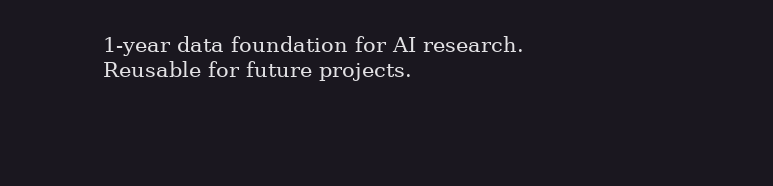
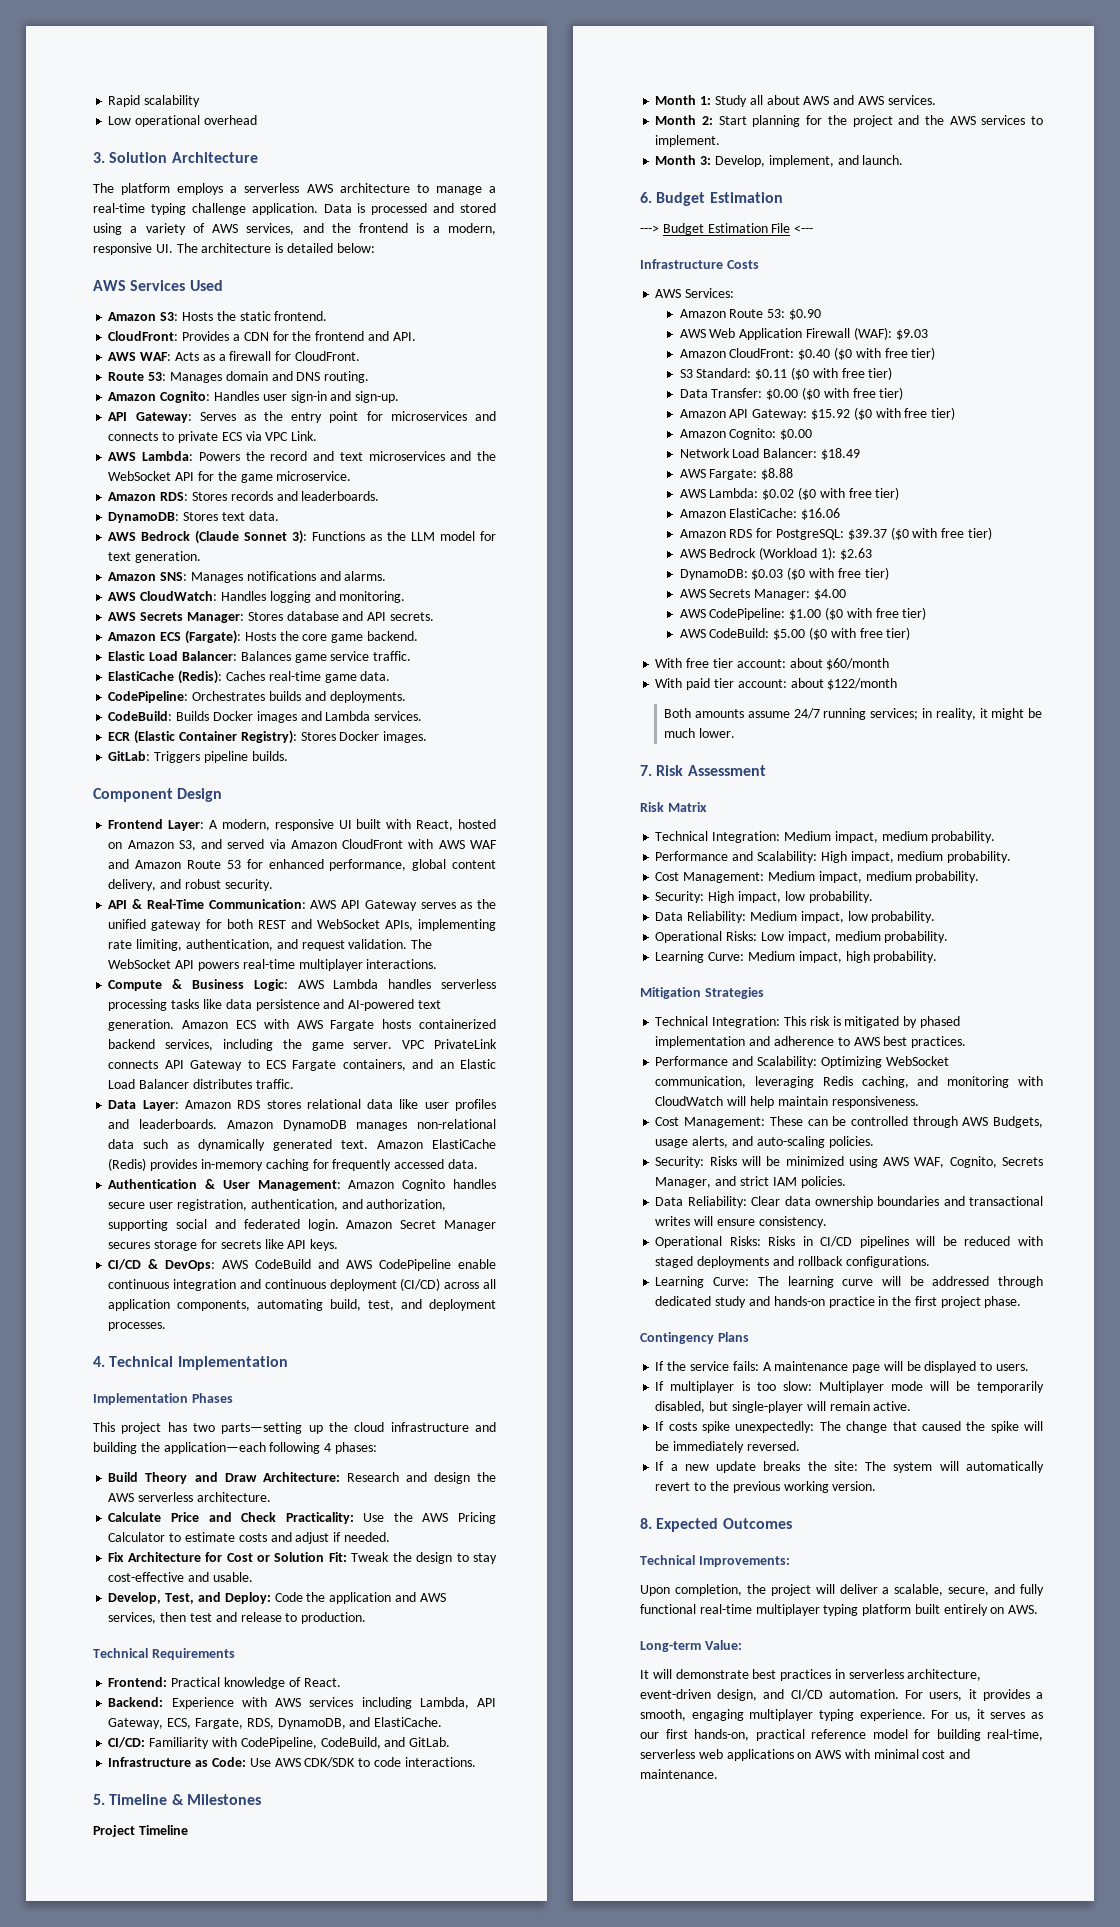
[103,36,524,56] [103,61,412,81] 1-year data foundation for AI research. // Reusable for future projects. -> [108,95,201,107] [108,115,257,127] [93,152,258,163] [93,183,496,195] [93,203,496,215] [93,223,496,235] [93,243,375,255] [93,280,223,291] [108,311,328,321] [108,331,416,341] [108,351,360,361] [108,371,370,383] [108,391,400,403] [108,411,497,423] [108,431,318,443] [108,451,497,461] [108,471,352,483] [108,491,380,501] [108,511,279,523] [108,530,496,544] [108,551,202,563] [108,571,387,583] [108,591,406,603] [108,611,434,623] [108,630,418,644] [108,651,412,663] [108,670,391,684] [108,691,406,703] [108,711,423,723] [108,730,428,744] [108,751,288,763] [93,788,223,802] [108,819,496,831] [108,839,497,851] [108,859,496,871] [108,879,273,891] [108,899,497,911] [108,919,496,931] [108,939,433,951] [108,959,438,971] [108,979,497,991] [108,999,441,1011] [108,1019,497,1031] [108,1039,498,1051] [108,1059,496,1071] [108,1079,294,1089] [108,1099,496,1111] [108,1119,497,1131] [108,1139,496,1151] [108,1158,478,1171] [108,1179,496,1191] [108,1199,447,1211] [108,1219,497,1231] [108,1239,339,1251] [108,1259,496,1271] [108,1278,497,1291] [108,1299,497,1311] [108,1322,167,1331] [93,1356,288,1370] [93,1393,233,1405] [93,1422,496,1434] [93,1442,377,1454] [108,1472,496,1484] [108,1492,271,1502] [108,1512,496,1524] [108,1532,390,1544] [108,1552,498,1564] [108,1572,253,1582] [108,1592,446,1604] [108,1612,367,1624] [93,1648,235,1660] [108,1677,341,1689] [108,1697,496,1709] [108,1717,443,1729] [108,1737,451,1749] [108,1757,476,1768] [93,1794,261,1805] [93,1825,188,1837] [655,95,936,107] [655,115,1043,127] [655,135,721,147] [655,155,904,167] [640,192,783,206] [640,223,814,235] [640,259,759,269] [655,288,735,298] [679,309,822,320] [679,327,928,340] [679,347,936,360] [679,367,893,380] [679,387,904,400] [679,407,956,420] [679,428,813,440] [679,448,861,460] [679,468,794,480] [679,487,900,500] [679,508,841,520] [679,527,992,540] [679,547,872,560] [679,567,889,580] [679,589,847,600] [679,607,927,620] [679,627,911,640] [655,658,890,670] [655,678,898,690] [664,708,1043,720] [664,728,736,738] [640,765,766,776] [640,802,707,812] [655,831,996,843] [655,851,1012,863] [655,871,980,883] [655,891,873,903] [655,911,936,923] [655,931,949,943] [655,951,938,963] [640,987,764,999] [655,1016,960,1028] [655,1036,967,1048] [655,1056,949,1068] [655,1076,1043,1088] [655,1096,919,1108] [655,1116,1043,1128] [655,1136,874,1148] [655,1156,1043,1168] [655,1176,846,1188] [655,1196,1043,1208] [655,1216,827,1228] [655,1236,1043,1248] [655,1256,930,1268] [655,1276,1043,1288] [655,1296,1022,1308] [640,1332,749,1344] [655,1361,1029,1373] [655,1381,1044,1393] [655,1401,912,1413] [655,1421,1043,1433] [655,1441,800,1453] [655,1461,1044,1473] [655,1481,877,1493] [640,1518,792,1532] [640,1555,790,1567] [640,1584,1044,1596] [640,1604,1039,1616] [640,1640,742,1652] [640,1669,982,1681] [640,1689,1043,1701] [640,1709,1043,1721] [640,1729,1043,1741] [640,1749,971,1761] [640,1769,718,1779] Rapid scalability // Low operational overhead // 3. Solution Architecture // The platform employs a serverless AWS architecture to manage a real-time typing challenge application. Data is processed and stored using a variety of AWS services, and the frontend is a modern, responsive UI. The architecture is detailed below: // AWS Services Used // Amazon S3: Hosts the static frontend. // CloudFront: Provides a CDN for the frontend and API. // AWS WAF: Acts as a firewall for CloudFront. // Route 53: Manages domain and DNS routing. // Amazon Cognito: Handles user sign-in and sign-up. // API Gateway: Serves as the entry point for microservices and connects to private ECS via VPC Link. // AWS Lambda: Powers the record and text microservices and the WebSocket API for the game microservice. // Amazon RDS: Stores records and leaderboards. // DynamoDB: Stores text data. // AWS Bedrock (Claude Sonnet 3): Functions as the LLM model for text generation. // Amazon SNS: Manages notifications and alarms. // AWS CloudWatch: Handles logging and monitoring. // AWS Secrets Manager: Stores database and API secrets. // Amazon ECS (Fargate): Hosts the core game backend. // Elastic Load Balancer: Balances game service traffic. // ElastiCache (Redis): Caches real-time game data. // CodePipeline: Orchestrates builds and deployments. // CodeBuild: Builds Docker images and Lambda services. // ECR (Elastic Container Registry): Stores Docker images. // GitLab: Triggers pipeline builds. // Component Design // Frontend Layer: A modern, responsive UI built with React, hosted on Amazon S3, and served via Amazon CloudFront with AWS WAF and Amazon Route 53 for enhanced performance, global content delivery, and robust security. // API & Real-Time Communication: AWS API Gateway serves as the unified gateway for both REST and WebSocket APIs, implementing rate limiting, authentication, and request validation. The WebSocket API powers real-time multiplayer interactions. // Compute & Business Logic: AWS Lambda handles serverless processing tasks like data persistence and AI-powered text generation. Amazon ECS with AWS Fargate hosts containerized backend services, including the game server. VPC PrivateLink connects API Gateway to ECS Fargate containers, and an Elastic Load Balancer distributes traffic. // Data Layer: Amazon RDS stores relational data like user profiles and leaderboards. Amazon DynamoDB manages non-relational data such as dynamically generated text. Amazon ElastiCache (Redis) provides in-memory caching for frequently accessed data. // Authentication & User Management: Amazon Cognito handles secure user registration, authentication, and authorization, supporting social and federated login. Amazon Secret Manager secures storage for secrets like API keys. // CI/CD & DevOps: AWS CodeBuild and AWS CodePipeline enable continuous integration and continuous deployment (CI/CD) across all application components, automating build, test, and deployment processes. // 4. Technical Implementation // Implementation Phases // This project has two parts—setting up the cloud infrastructure and building the application—each following 4 phases: // Build Theory and Draw Architecture: Research and design the AWS serverless architecture. // Calculate Price and Check Practicality: Use the AWS Pricing Calculator to estimate costs and adjust if needed. // Fix Architecture for Cost or Solution Fit: Tweak the design to stay cost-effective and usable. // Develop, Test, and Deploy: Code the application and AWS services, then test and release to production. // Technical Requirements // Frontend: Practical knowledge of React. // Backend: Experience with AWS services including Lambda, API Gateway, ECS, Fargate, RDS, DynamoDB, and ElastiCache. // CI/CD: Familiarity with CodePipeline, CodeBuild, and GitLab. // Infrastructure as Code: Use AWS CDK/SDK to code interactions. // 5. Timeline & Milestones // Project Timeline // Month 1: Study all about AWS and AWS services. // Month 2: Start planning for the project and the AWS services to implement. // Month 3: Develop, implement, and launch. // 6. Budget Estimation // ---> Budget Estimation File <--- // Infrastructure Costs // AWS Services: // Amazon Route 53: $0.90 // AWS Web Application Firewall (WAF): $9.03 // Amazon CloudFront: $0.40 ($0 with free tier) // S3 Standard: $0.11 ($0 with free tier) // Data Transfer: $0.00 ($0 with free tier) // Amazon API Gateway: $15.92 ($0 with free tier) // Amazon Cognito: $0.00 // Network Load Balancer: $18.49 // AWS Fargate: $8.88 // AWS Lambda: $0.02 ($0 with free tier) // Amazon ElastiCache: $16.06 // Amazon RDS for PostgreSQL: $39.37 ($0 with free tier) // AWS Bedrock (Workload 1): $2.63 // DynamoDB: $0.03 ($0 with free tier) // AWS Secrets Manager: $4.00 // AWS CodePipeline: $1.00 ($0 with free tier) // AWS CodeBuild: $5.00 ($0 with free tier) // With free tier account: about $60/month // With paid tier account: about $122/month // Both amounts assume 24/7 running services; in reality, it might be much lower. // 7. Risk Assessment // Risk Matrix // Technical Integration: Medium impact, medium probability. // Performance and Scalability: High impact, medium probability. // Cost Management: Medium impact, medium probability. // Security: High impact, low probability. // Data Reliability: Medium impact, low probability. // Operational Risks: Low impact, medium probability. // Learning Curve: Medium impact, high probability. // Mitigation Strategies // Technical Integration: This risk is mitigated by phased implementation and adherence to AWS best practices. // Performance and Scalability: Optimizing WebSocket communication, leveraging Redis caching, and monitoring with CloudWatch will help maintain responsiveness. // Cost Management: These can be controlled through AWS Budgets, usage alerts, and auto-scaling policies. // Security: Risks will be minimized using AWS WAF, Cognito, Secrets Manager, and strict IAM policies. // Data Reliability: Clear data ownership boundaries and transactional writes will ensure consistency. // Operational Risks: Risks in CI/CD pipelines will be reduced with staged deployments and rollback configurations. // Learning Curve: The learning curve will be addressed through dedicated study and hands-on practice in the first project phase. // Contingency Plans // If the service fails: A maintenance page will be displayed to users. // If multiplayer is too slow: Multiplayer mode will be temporarily disabled, but single-player will remain active. // If costs spike unexpectedly: The change that caused the spike will be immediately reversed. // If a new update breaks the site: The system will automatically revert to the previous working version. // 8. Expected Outcomes // Technical Improvements: // Upon completion, the project will deliver a scalable, secure, and fully functional real-time multiplayer typing platform built entirely on AWS. // Long-term Value: // It will demonstrate best practices in serverless architecture, event-driven design, and CI/CD automation. For users, it provides a smooth, engaging multiplayer typing experience. For us, it serves as our first hands-on, practical reference model for building real-time, serverless web applications on AWS with minimal cost and maintenance.

